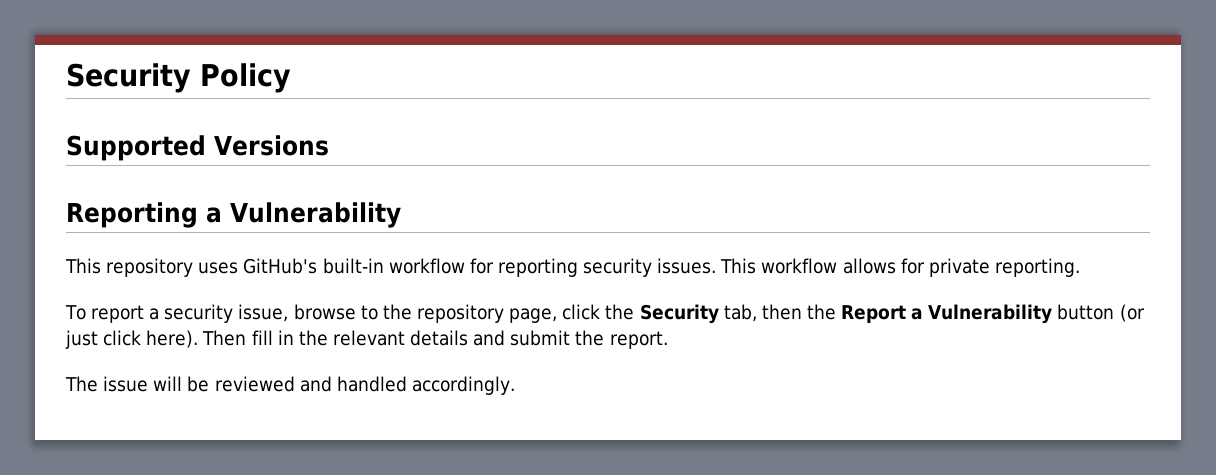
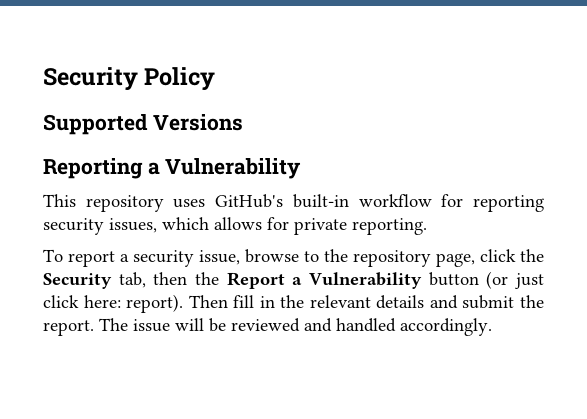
[657,258,838,274] issues. This workflow -> [109,217,209,233] issues, which
[146,330,199,348] here). -> [83,294,184,313] here: report).
(668, 340) // -> (94, 328) none

